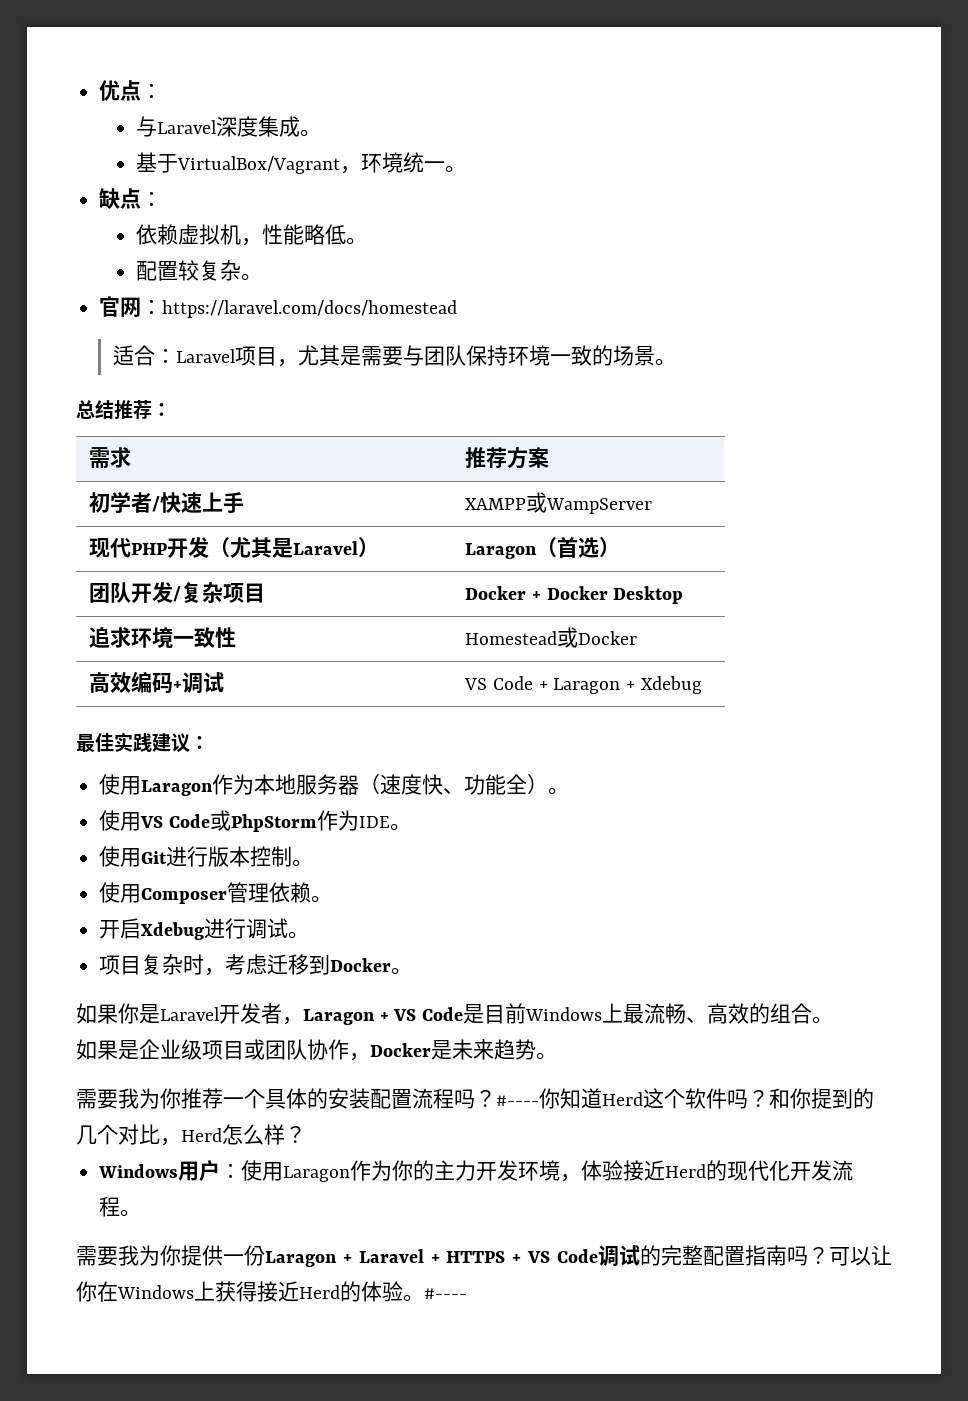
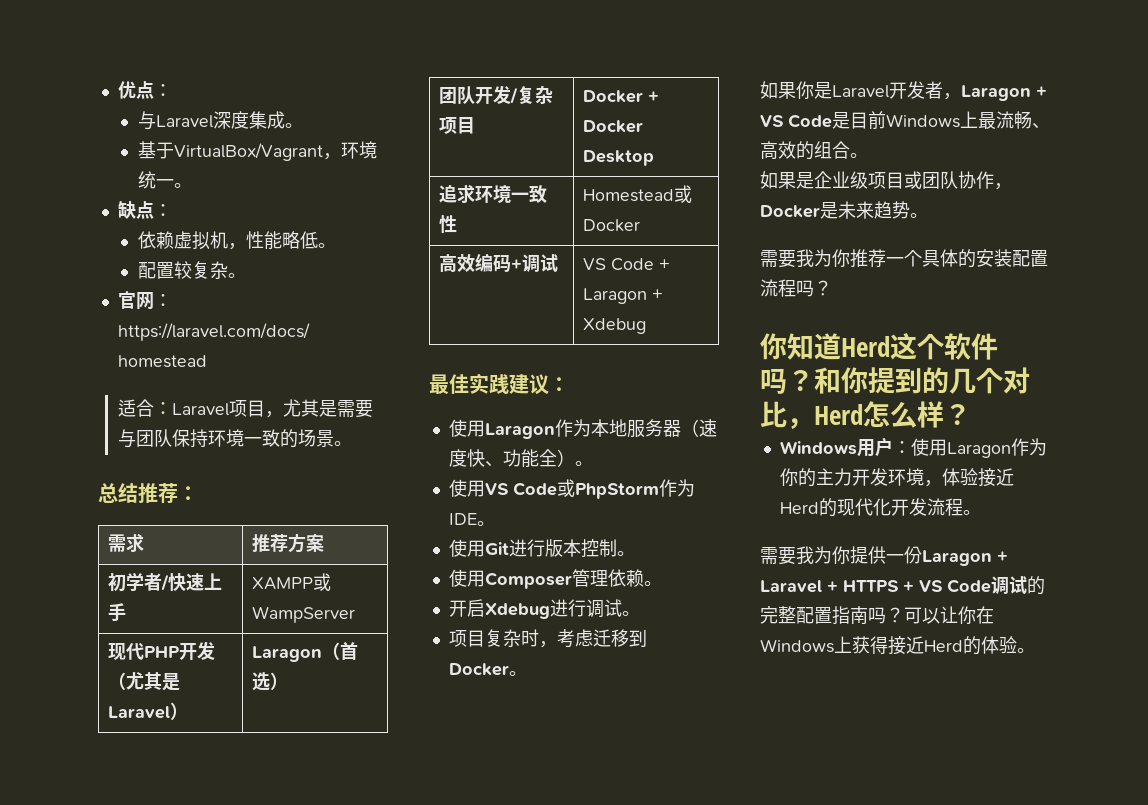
[496,1095,539,1106] #---- -> (832, 288) //
[424,1288,467,1299] #---- -> (1035, 650) none

